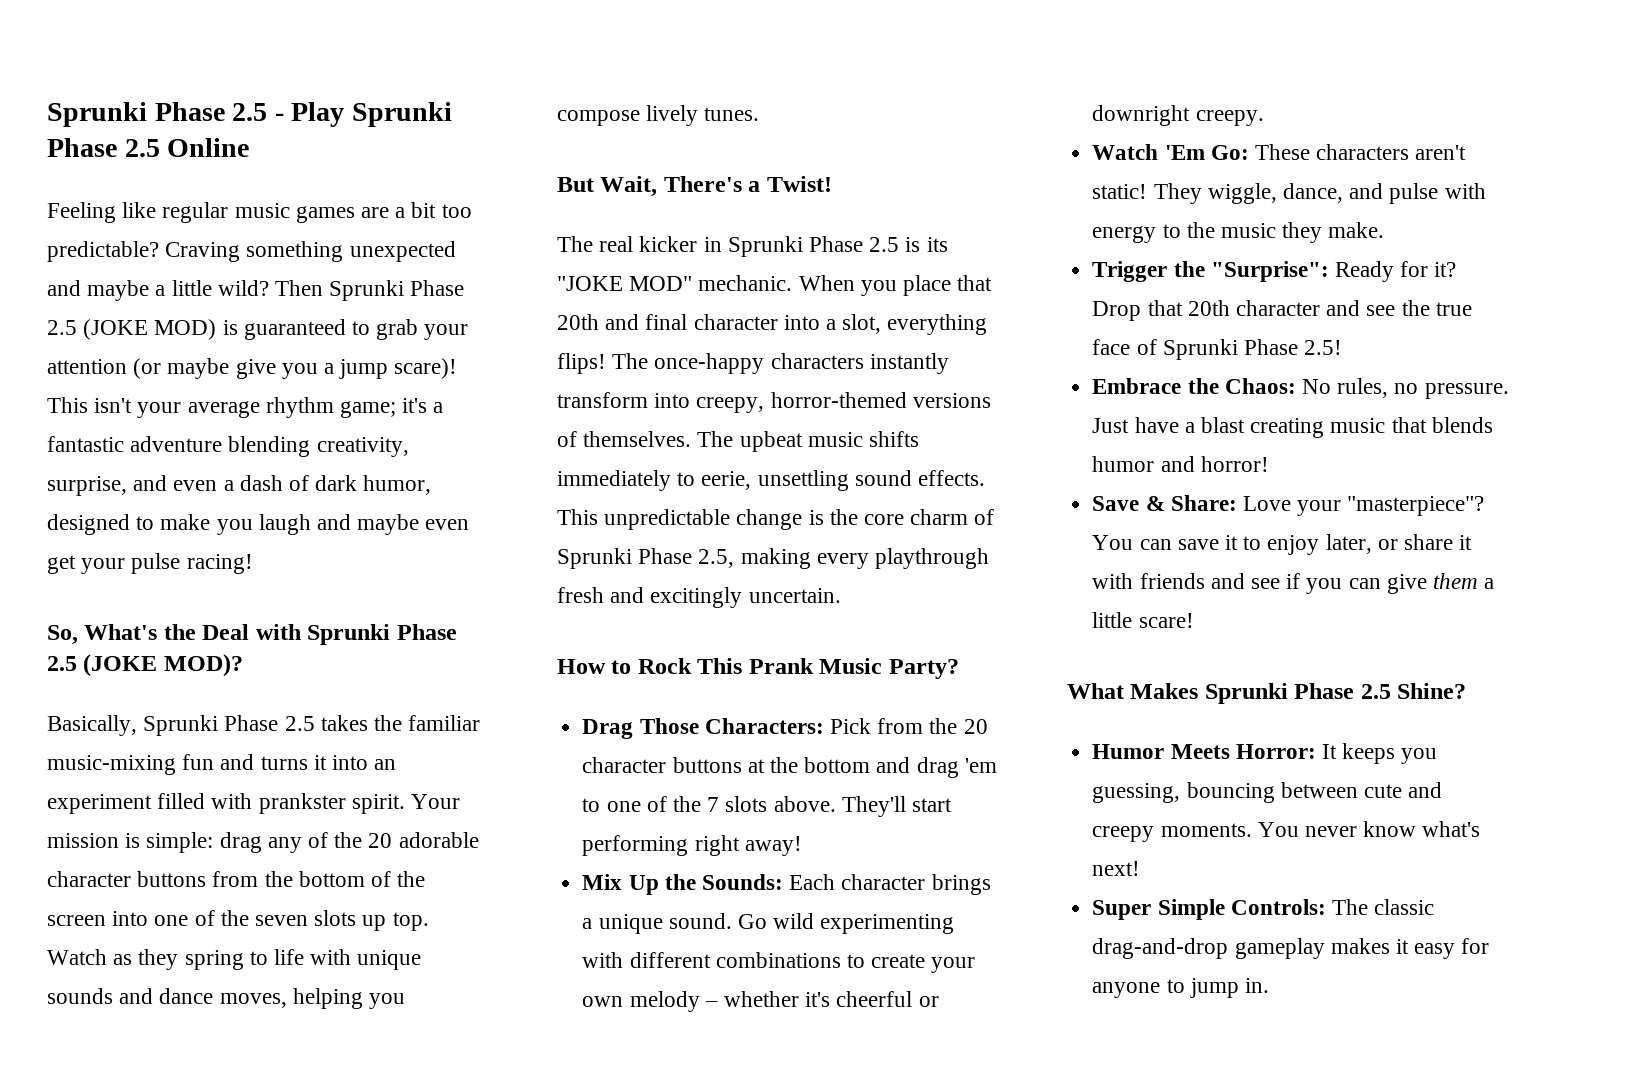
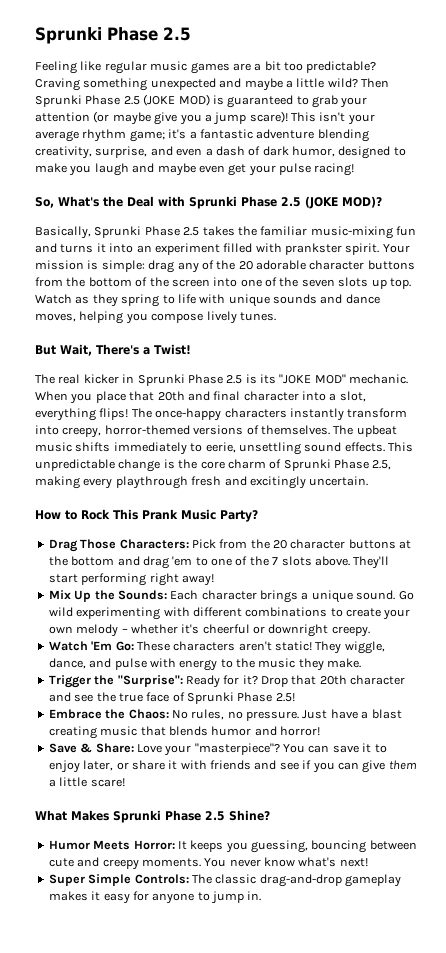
[47,102,452,127] [47,138,250,157] Sprunki Phase 2.5 - Play Sprunki Phase 2.5 Online -> [35,27,191,44] Sprunki Phase 2.5

